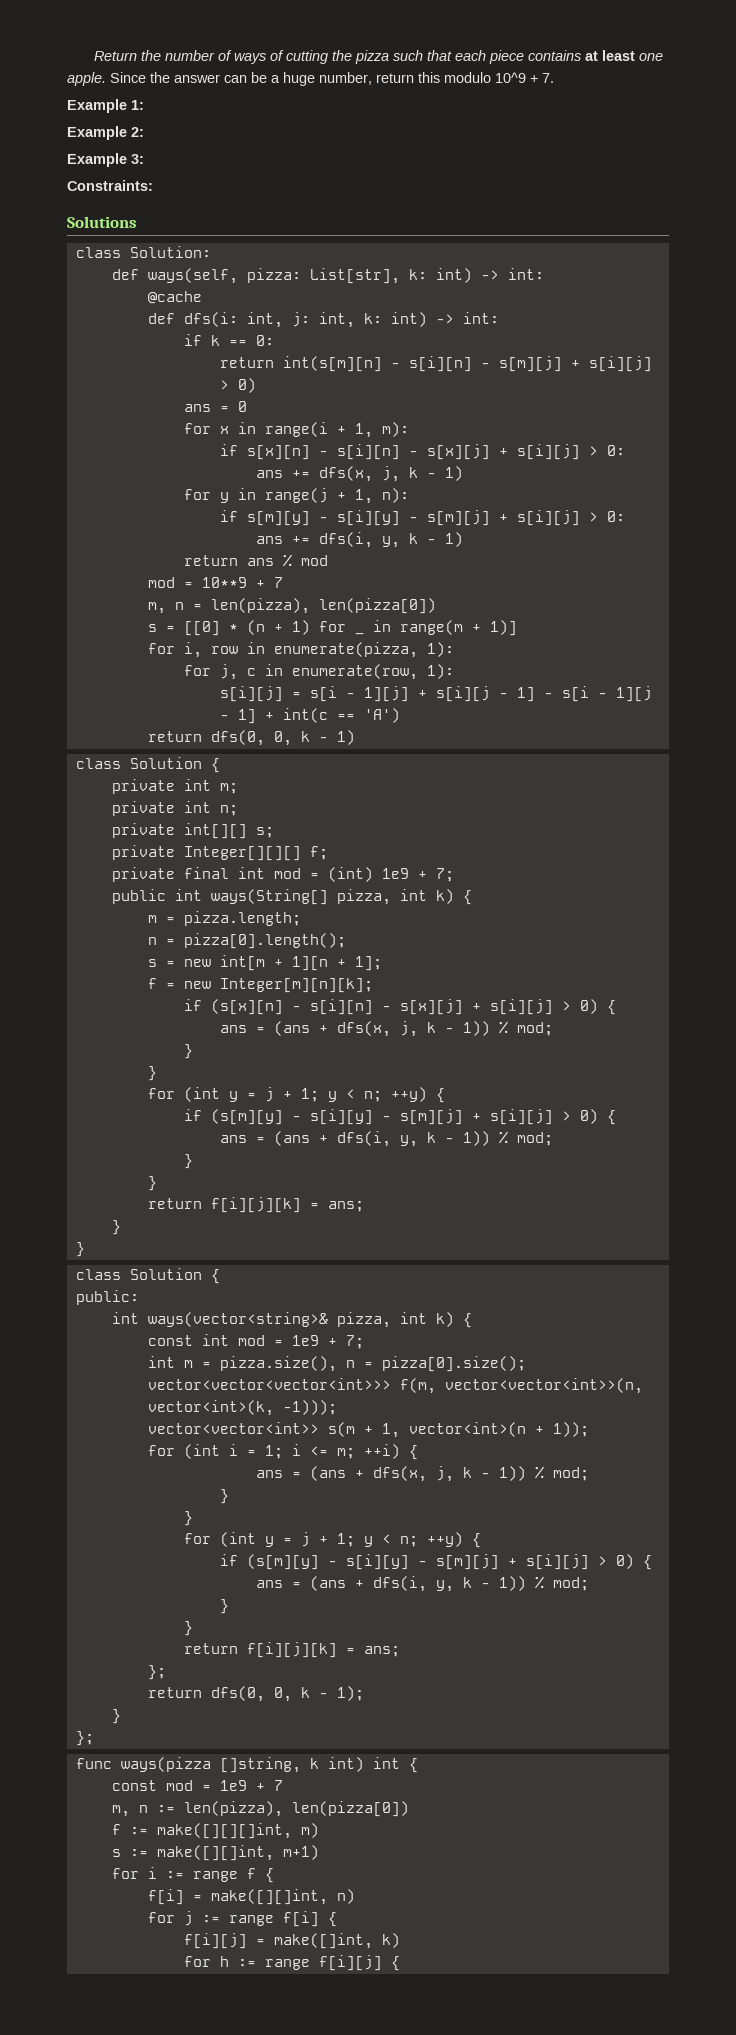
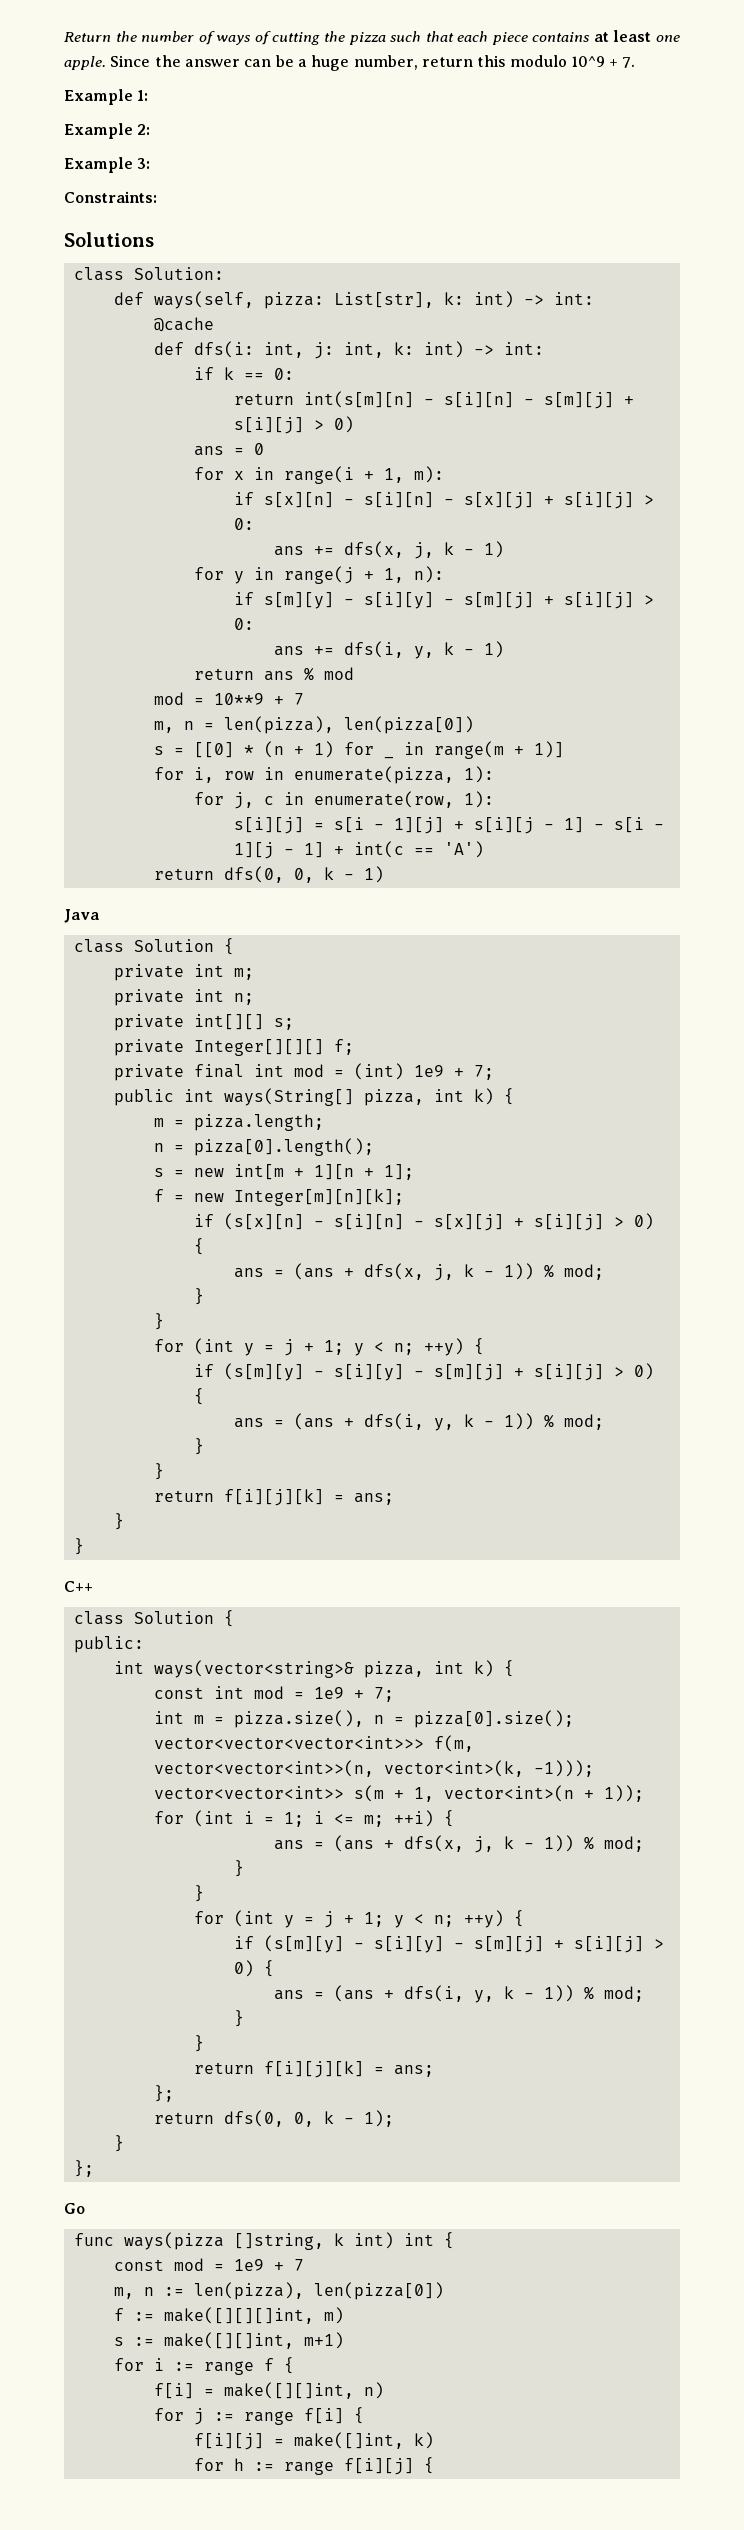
(355, 737) none -> [64,909,100,923] // Java
(85, 1249) none -> [64,1581,93,1592] // C++
(94, 1738) none -> [64,2203,85,2214] // Go

